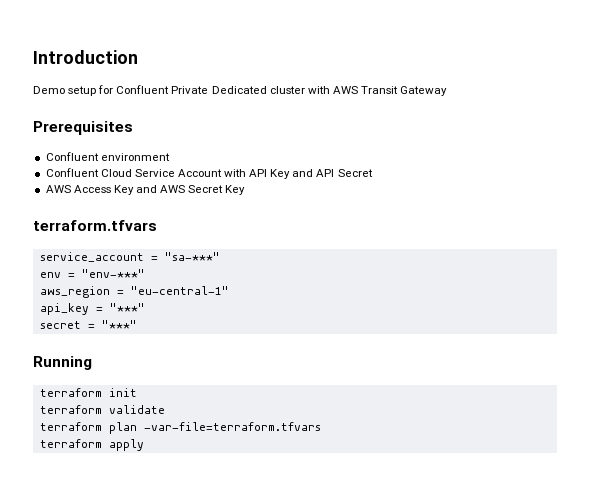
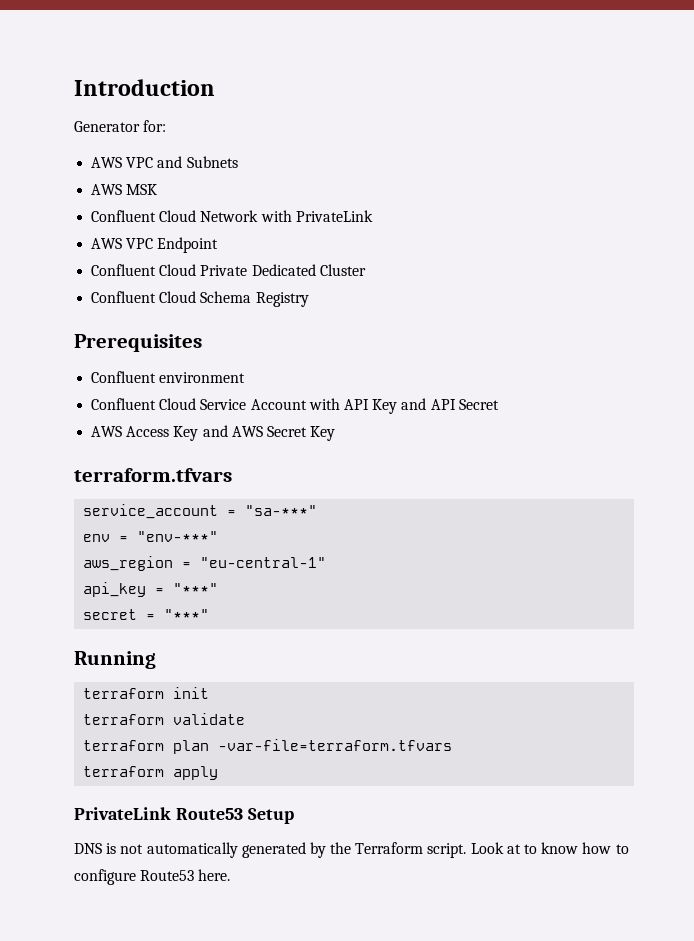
[33,85,448,96] Demo setup for Confluent Private Dedicated cluster with AWS Transit Gateway -> [74,120,167,132] [91,156,238,168] [91,184,158,195] [91,210,373,222] [91,237,219,253] [91,264,366,276] [91,291,309,307] Generator for: // AWS VPC and Subnets // AWS MSK // Confluent Cloud Network with PrivateLink // AWS VPC Endpoint // Confluent Cloud Private Dedicated Cluster // Confluent Cloud Schema Registry
(144, 445) none -> [74,807,294,824] [74,842,629,858] [74,869,231,885] // PrivateLink Route53 Setup // DNS is not automatically generated by the Terraform script. Look at to know how to configure Route53 here.

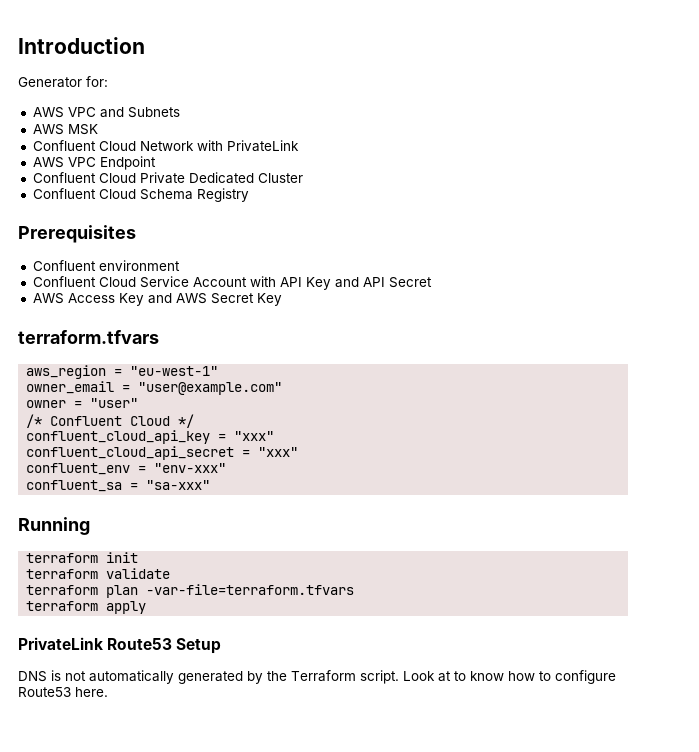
[83,504,318,519] [83,531,219,542] [83,556,327,571] [83,582,219,597] [83,609,210,620] service_account = "sa-***" // env = "env-***" // aws_region = "eu-central-1" // api_key = "***" // secret = "***" -> [26,365,219,379] [26,381,283,395] [26,398,139,408] [26,414,195,428] [26,430,275,444] [26,446,299,460] [26,463,227,475] [26,480,211,492] aws_region = "eu-west-1" // owner_email = "user@example.com" // owner = "user" // /* Confluent Cloud */ // confluent_cloud_api_key = "xxx" // confluent_cloud_api_secret = "xxx" // confluent_env = "env-xxx" // confluent_sa = "sa-xxx"

